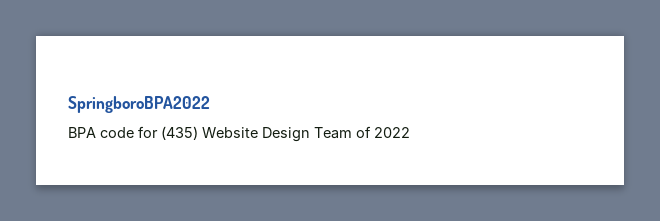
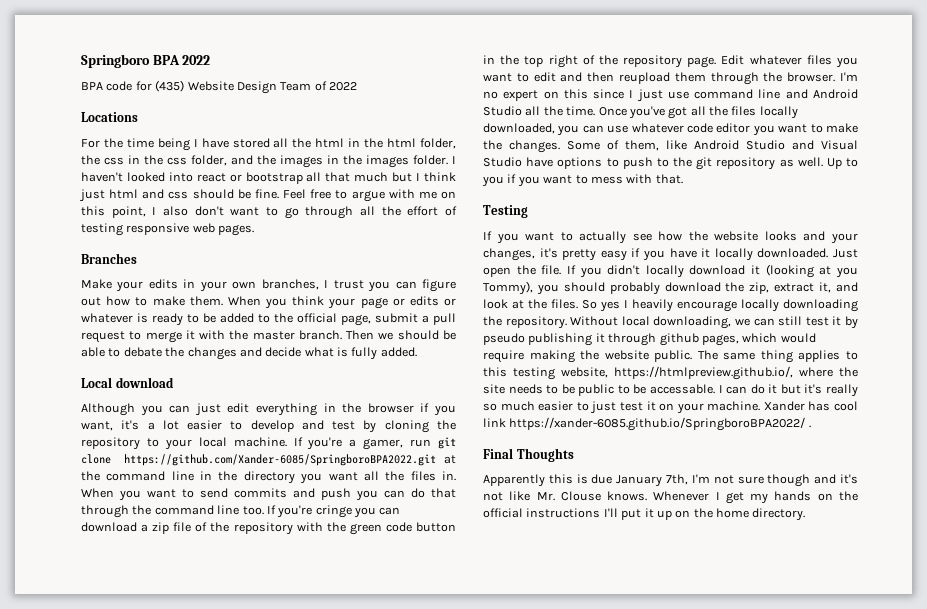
[68,96,210,113] SpringboroBPA2022 -> [81,54,211,68] Springboro BPA 2022
(410, 132) none -> [81,112,138,122] [81,138,456,151] [81,155,456,168] [81,172,457,184] [79,189,456,202] [81,206,458,219] [81,223,255,236] [81,253,137,264] [81,279,456,292] [81,296,457,309] [81,313,456,326] [81,330,456,343] [81,347,417,360] [81,377,174,388] [81,403,457,416] [81,420,456,433] [81,437,456,450] [81,454,456,466] [81,471,457,484] [81,488,456,501] [81,505,401,518] [81,522,456,535] [483,55,858,68] [483,72,858,85] [483,89,858,102] [483,106,798,119] [483,123,858,136] [483,140,858,153] [483,157,858,170] [482,174,683,187] [483,205,528,218] [483,231,858,244] [483,248,858,261] [483,264,858,278] [483,281,859,295] [483,299,858,312] [483,316,859,329] [483,333,816,346] [483,350,858,363] [483,366,858,380] [483,384,858,397] [483,401,858,414] [483,417,811,431] [483,448,574,462] [483,474,858,487] [483,491,858,504] [483,508,806,521] // Locations // For the time being I have stored all the html in the html folder, the css in the css folder, and the images in the images folder. I haven't looked into react or bootstrap all that much but I think just html and css should be fine. Feel free to argue with me on this point, I also don't want to go through all the effort of testing responsive web pages. // Branches // Make your edits in your own branches, I trust you can figure out how to make them. When you think your page or edits or whatever is ready to be added to the official page, submit a pull request to merge it with the master branch. Then we should be able to debate the changes and decide what is fully added. // Local download // Although you can just edit everything in the browser if you want, it's a lot easier to develop and test by cloning the repository to your local machine. If you're a gamer, run git clone https://github.com/Xander-6085/SpringboroBPA2022.git at the command line in the directory you want all the files in. When you want to send commits and push you can do that through the command line too. If you're cringe you can download a zip file of the repository with the green code button in the top right of the repository page. Edit whatever files you want to edit and then reupload them through the browser. I'm no expert on this since I just use command line and Android Studio all the time. Once you've got all the files locally downloaded, you can use whatever code editor you want to make the changes. Some of them, like Android Studio and Visual Studio have options to push to the git repository as well. Up to you if you want to mess with that. // Testing // If you want to actually see how the website looks and your changes, it's pretty easy if you have it locally downloaded. Just open the file. If you didn't locally download it (looking at you Tommy), you should probably download the zip, extract it, and look at the files. So yes I heavily encourage locally downloading the repository. Without local downloading, we can still test it by pseudo publishing it through github pages, which would require making the website public. The same thing applies to this testing website, https://htmlpreview.github.io/, where the site needs to be public to be accessable. I can do it but it's really so much easier to just test it on your machine. Xander has cool link https://xander-6085.github.io/SpringboroBPA2022/ . // Final Thoughts // Apparently this is due January 7th, I'm not sure though and it's not like Mr. Clouse knows. Whenever I get my hands on the official instructions I'll put it up on the home directory.

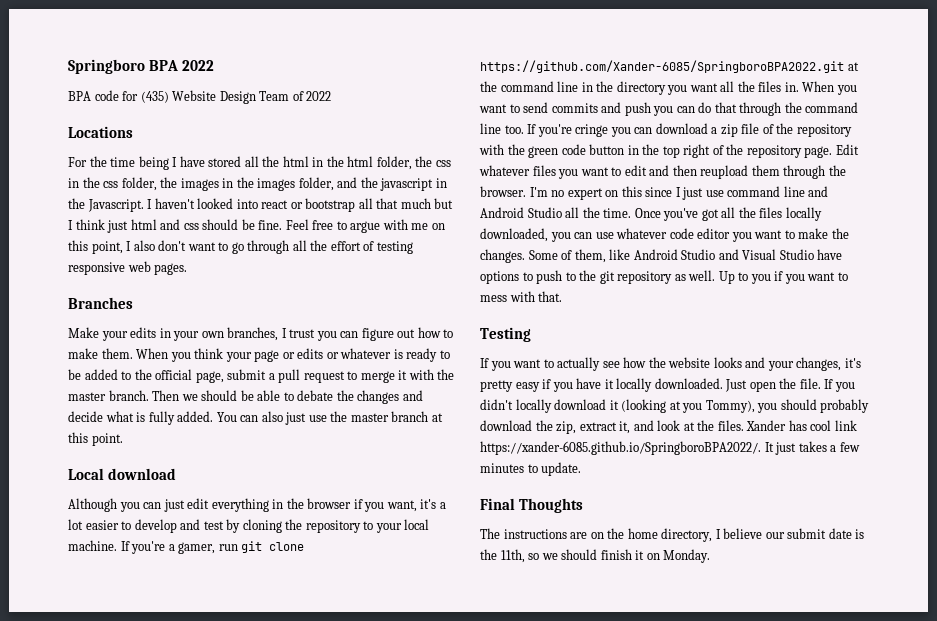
[231,155,253,165] and -> (157, 184) none
[413,155,448,165] folder. -> [298,177,447,191] [68,198,144,212] folder, and the javascript in the Javascript.
(417, 352) none -> [216,411,443,425] [68,432,123,446] You can also just use the master branch at this point.
[582,299,858,312] [483,316,859,329] [483,333,816,346] [483,350,858,363] [483,366,858,380] [483,384,858,397] [483,401,858,414] [483,417,811,431] [483,448,574,462] [483,474,858,487] [483,491,858,504] [483,508,806,521] So yes I heavily encourage locally downloading the repository. Without local downloading, we can still test it by pseudo publishing it through github pages, which would require making the website public. The same thing applies to this testing website, https://htmlpreview.github.io/, where the site needs to be public to be accessable. I can do it but it's really so much easier to just test it on your machine. Xander has cool link https://xander-6085.github.io/SpringboroBPA2022/ . // Final Thoughts // Apparently this is due January 7th, I'm not sure though and it's not like Mr. Clouse knows. Whenever I get my hands on the official instructions I'll put it up on the home directory. -> [746,420,857,431] [480,441,860,455] [480,462,582,476] [480,498,583,513] [480,528,865,542] [480,549,711,563] Xander has cool link https://xander-6085.github.io/SpringboroBPA2022/. It just takes a few minutes to update. // Final Thoughts // The instructions are on the home directory, I believe our submit date is the 11th, so we should finish it on Monday.

